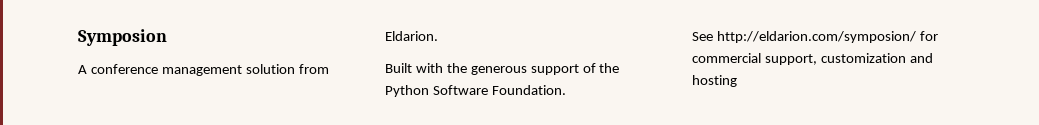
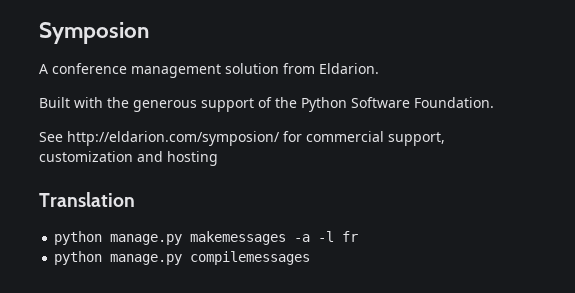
(737, 81) none -> [39,192,135,207] [54,231,359,245] [54,251,311,265] // Translation // python manage.py makemessages -a -l fr // python manage.py compilemessages

